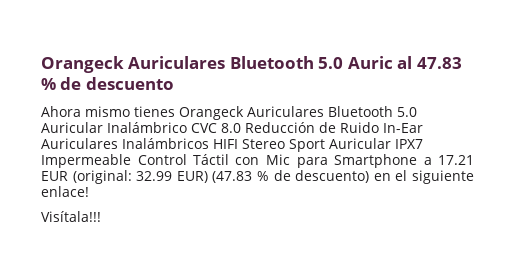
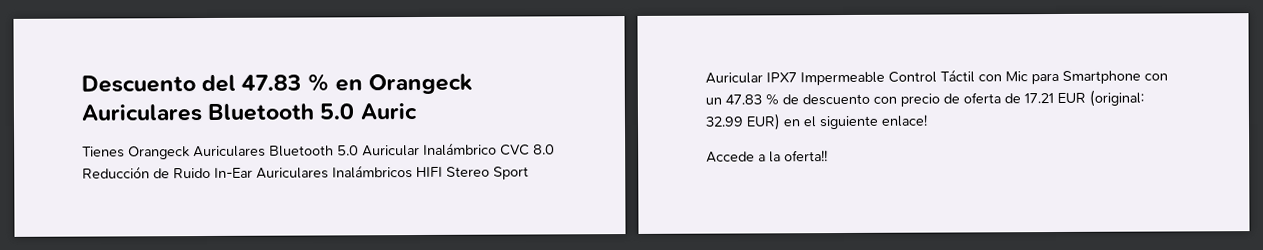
(41, 64) none -> [81,73,363,93] Descuento del 47.83 % en
[397,56,462,69] [41,77,174,90] [41,106,175,117] al 47.83 % de descuento // Ahora mismo tienes -> [82,146,125,158] // Tienes
[423,157,432,165] a -> [1144,73,1168,81] [705,92,1021,107] con un 47.83 % de descuento con precio de oferta de
[212,170,370,183] (47.83 % de descuento) -> (781, 122) none
[41,211,101,222] Visítala!!! -> [706,150,828,163] Accede a la oferta!!

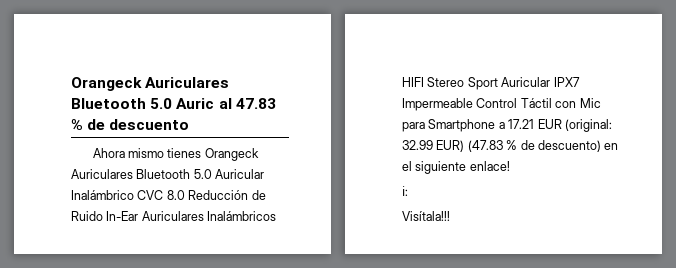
[81,73,363,93] Descuento del 47.83 % en -> (71, 84) none
[82,146,125,158] // Tienes -> [218,98,276,109] [71,119,190,130] [92,148,202,158] al 47.83 % de descuento // Ahora mismo tienes
[1144,73,1168,81] [705,92,1021,107] con un 47.83 % de descuento con precio de oferta de -> [498,122,505,129] a
(781, 122) none -> [467,140,601,152] (47.83 % de descuento)
[706,150,828,163] Accede a la oferta!! -> [402,186,408,196] [402,211,450,221] ℹ: // Visítala!!!

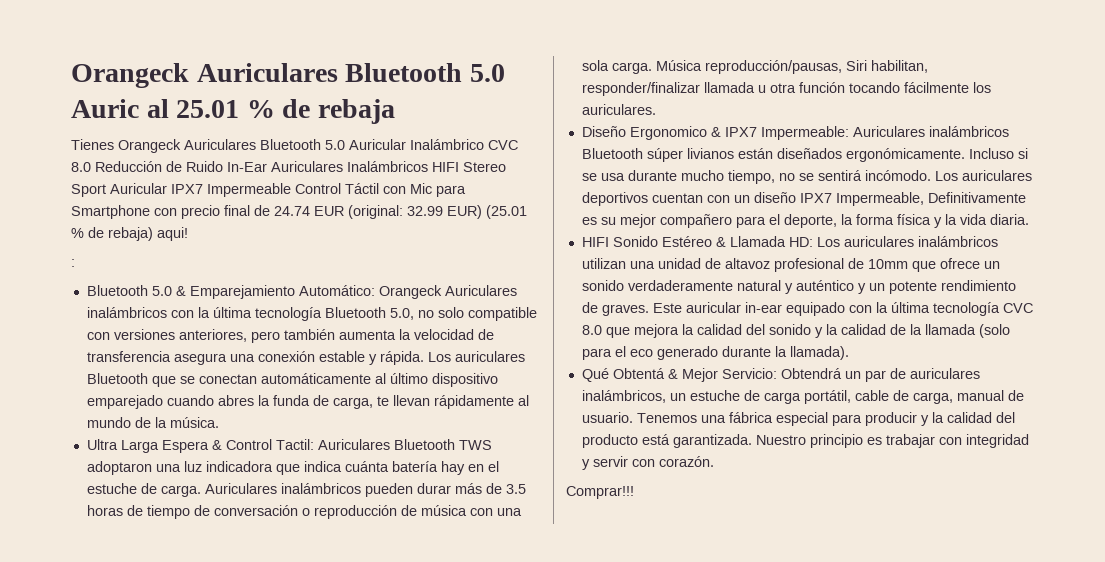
[235,98,276,109] [71,119,190,130] [92,148,202,158] 47.83 % de descuento // Ahora mismo tienes -> [176,99,395,124] [71,139,114,150] 25.01 % de rebaja // Tienes
[498,119,535,129] a 17.21 -> [154,205,310,219] con precio final de 24.74
[467,140,619,152] [402,161,510,174] [402,186,408,196] [402,211,450,221] (47.83 % de descuento) en el siguiente enlace! // ℹ: // Visítala!!! -> [486,205,527,219] [71,227,188,241] [71,259,75,267] [86,285,517,299] [86,307,537,321] [86,329,494,343] [86,351,525,365] [86,373,498,387] [86,395,529,409] [86,417,219,428] [86,439,492,453] [86,461,499,475] [86,483,526,497] [86,505,522,519] [581,60,928,74] [581,82,991,96] [581,104,656,115] [581,126,1009,140] [581,148,1028,162] [581,170,1032,184] [581,192,1026,206] [581,214,1029,228] [581,236,998,247] [581,258,1000,272] [581,280,1016,294] [581,302,1033,316] [581,324,1010,338] [581,346,849,360] [581,368,980,382] [581,390,1024,404] [581,412,1015,426] [581,434,1029,448] [581,456,714,470] [566,486,634,499] (25.01 % de rebaja) aqui! // : // Bluetooth 5.0 & Emparejamiento Automático: Orangeck Auriculares inalámbricos con la última tecnología Bluetooth 5.0, no solo compatible con versiones anteriores, pero también aumenta la velocidad de transferencia asegura una conexión estable y rápida. Los auriculares Bluetooth que se conectan automáticamente al último dispositivo emparejado cuando abres la funda de carga, te llevan rápidamente al mundo de la música. // Ultra Larga Espera & Control Tactil: Auriculares Bluetooth TWS adoptaron una luz indicadora que indica cuánta batería hay en el estuche de carga. Auriculares inalámbricos pueden durar más de 3.5 horas de tiempo de conversación o reproducción de música con una sola carga. Música reproducción/pausas, Siri habilitan, responder/finalizar llamada u otra función tocando fácilmente los auriculares. // Diseño Ergonomico & IPX7 Impermeable: Auriculares inalámbricos Bluetooth súper livianos están diseñados ergonómicamente. Incluso si se usa durante mucho tiempo, no se sentirá incómodo. Los auriculares deportivos cuentan con un diseño IPX7 Impermeable, Definitivamente es su mejor compañero para el deporte, la forma física y la vida diaria. // HIFI Sonido Estéreo & Llamada HD: Los auriculares inalámbricos utilizan una unidad de altavoz profesional de 10mm que ofrece un sonido verdaderamente natural y auténtico y un potente rendimiento de graves. Este auricular in-ear equipado con la última tecnología CVC 8.0 que mejora la calidad del sonido y la calidad de la llamada (solo para el eco generado durante la llamada). // Qué Obtentá & Mejor Servicio: Obtendrá un par de auriculares inalámbricos, un estuche de carga portátil, cable de carga, manual de usuario. Tenemos una fábrica especial para producir y la calidad del producto está garantizada. Nuestro principio es trabajar con integridad y servir con corazón. // Comprar!!!

